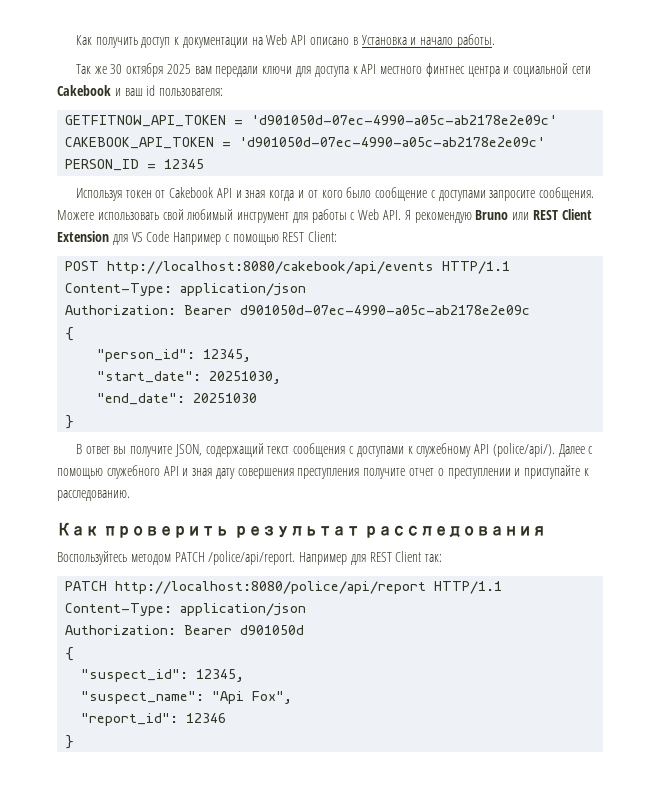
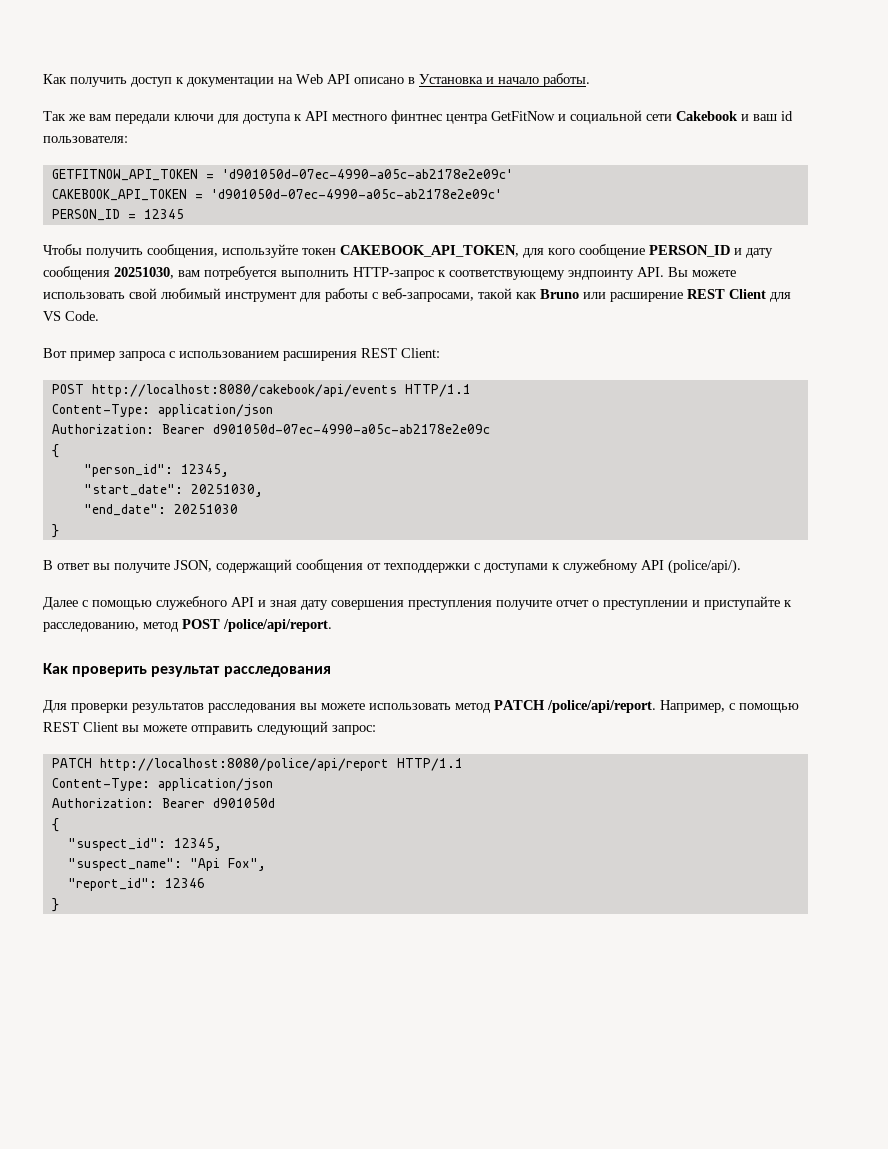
[110,63,191,77] 30 октября 2025 -> (85, 117) none
(500, 71) none -> [491,111,555,121] GetFitNow
[75,187,595,201] [57,210,94,220] Используя токен от Cakebook API и зная когда и от кого было сообщение с доступами запросите сообщения. Можете -> [43,244,773,258] [43,266,736,280] Чтобы получить сообщения, используйте токен CAKEBOOK_API_TOKEN, для кого сообщение PERSON_ID и дату сообщения 20251030, вам потребуется выполнить HTTP-запрос к соответствующему эндпоинту API. Вы можете
[358,209,472,223] Web API. Я рекомендую -> [382,288,537,302] веб-запросами, такой как
[532,209,592,220] [57,231,109,242] REST Client Extension -> [610,289,766,302] расширение REST Client
[146,231,279,245] Code Например с помощью -> [65,311,99,321] [43,348,357,361] Code. // Вот пример запроса с использованием расширения
[267,443,346,457] текст сообщения -> [296,559,470,573] сообщения от техподдержки
(555, 450) none -> (741, 566) //
[57,490,130,501] расследованию. -> [43,619,332,632] расследованию, метод POST /police/api/report.
[57,551,443,565] Воспользуйтесь методом PATCH /police/api/report. Например для REST Client так: -> [43,700,799,713] [43,721,376,735] Для проверки результатов расследования вы можете использовать метод PATCH /police/api/report. Например, с помощью REST Client вы можете отправить следующий запрос:

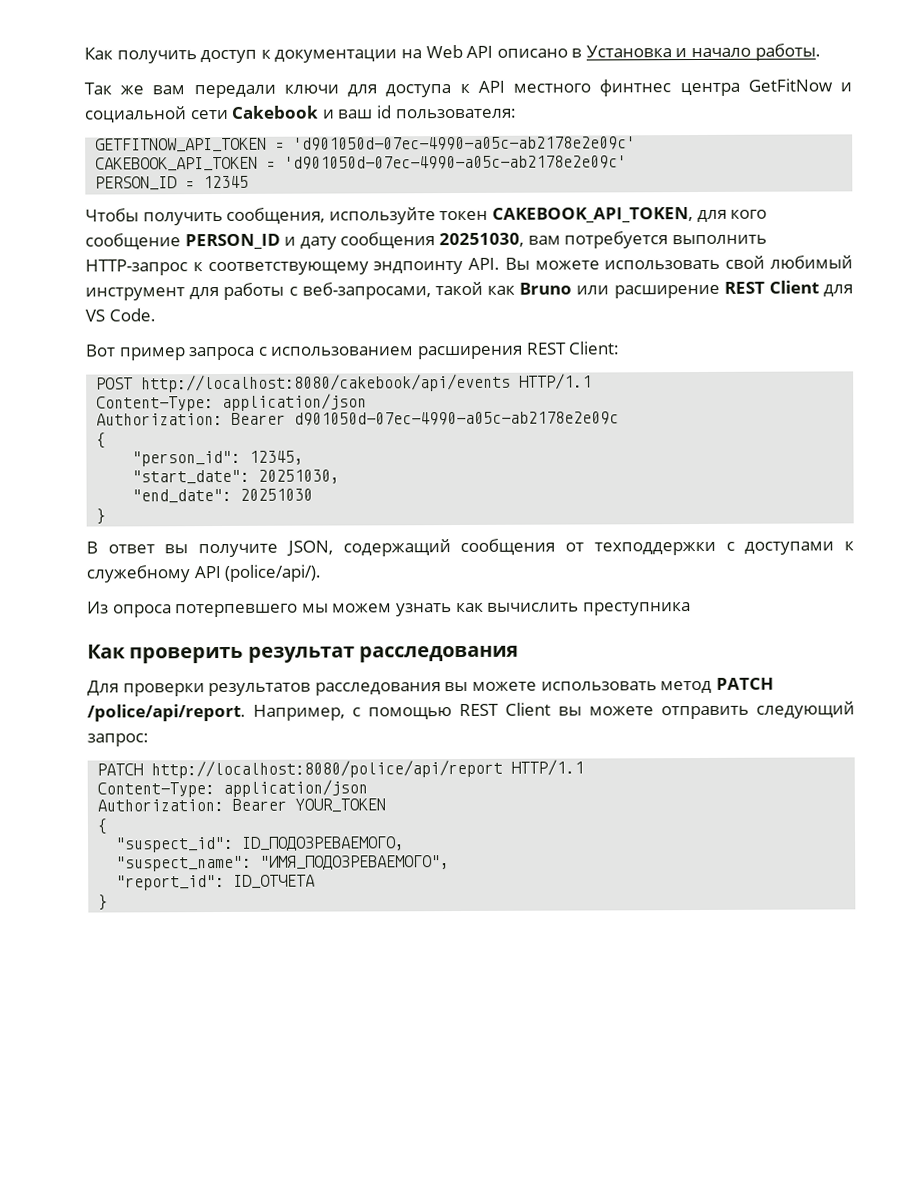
[43,596,792,610] [43,619,332,632] Далее с помощью служебного API и зная дату совершения преступления получите отчет о преступлении и приступайте к расследованию, метод POST /police/api/report. -> [87,601,691,618] Из опроса потерпевшего мы можем узнать как вычислить преступника
[212,798,275,808] d901050d -> [295,798,387,813] YOUR_TOKEN
[173,838,222,851] 12345, -> [242,836,406,851] ID_ПОДОЗРЕВАЕМОГО,
[189,858,266,871] "Api Fox", -> [260,855,451,870] "ИМЯ_ПОДОЗРЕВАЕМОГО",
[164,878,205,888] 12346 -> [233,874,316,889] ID_ОТЧЕТА

